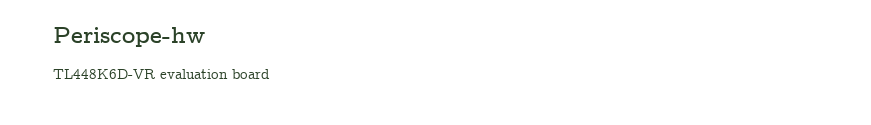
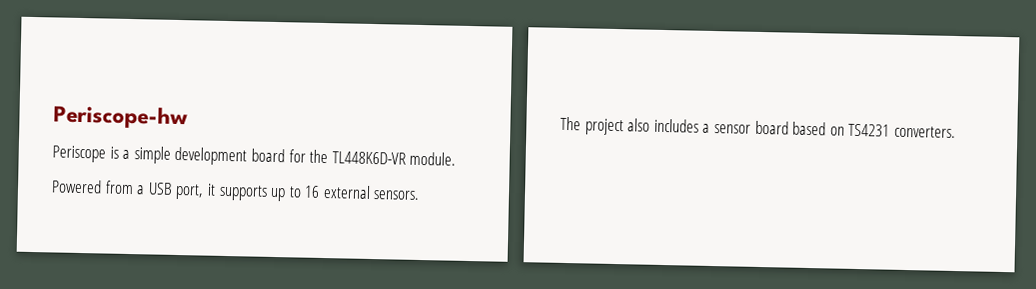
[53,69,270,79] TL448K6D-VR evaluation board -> [52,145,457,166] [51,179,421,202] [560,116,956,139] Periscope is a simple development board for the TL448K6D-VR module. // Powered from a USB port, it supports up to 16 external sensors. // The project also includes a sensor board based on TS4231 converters.

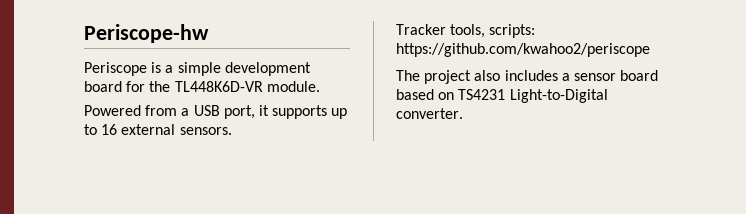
(421, 195) none -> [396,24,536,38] [396,43,650,57] // Tracker tools, scripts: https://github.com/kwahoo2/periscope
[893,125,956,139] converters. -> [509,89,608,103] [396,108,463,119] Light-to-Digital converter.

